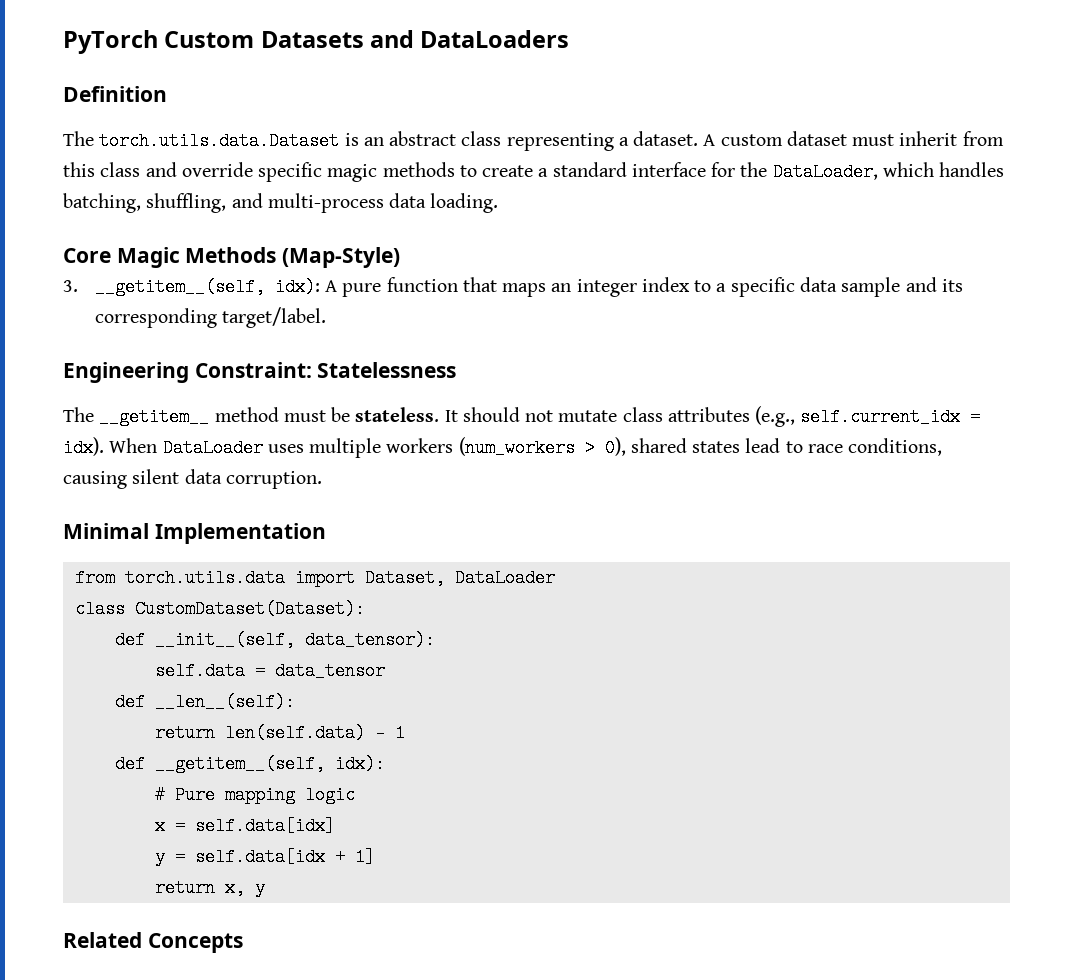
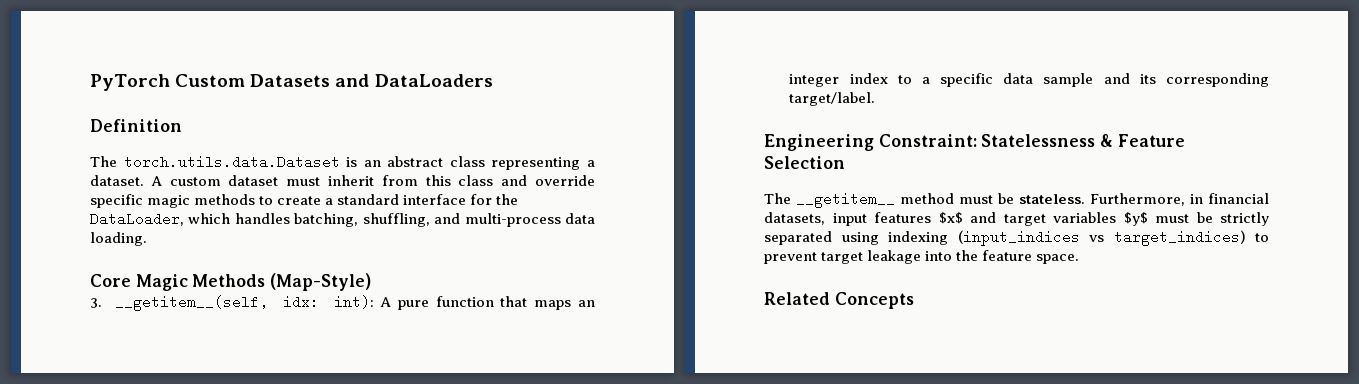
[274,278,320,296] idx): -> [283,295,375,309] idx: int):
(457, 370) none -> [1100,134,1185,147] [764,156,845,169] & Feature Selection
[444,406,981,427] [63,437,943,458] [63,469,322,489] [63,523,326,544] [74,569,555,587] [74,600,365,618] [114,631,435,649] [154,662,385,680] [114,693,295,711] [154,724,405,742] [114,755,385,773] [154,786,355,804] [154,817,335,835] [154,848,375,866] [154,879,265,897] It should not mutate class attributes (e.g., self.current_idx = idx). When DataLoader uses multiple workers (num_workers > 0), shared states lead to race conditions, causing silent data corruption. // Minimal Implementation // from torch.utils.data import Dataset, DataLoader // class CustomDataset(Dataset): // def __init__(self, data_tensor): // self.data = data_tensor // def __len__(self): // return len(self.data) - 1 // def __getitem__(self, idx): // # Pure mapping logic // x = self.data[idx] // y = self.data[idx + 1] // return x, y -> [1090,193,1269,206] [764,212,1269,226] [764,230,1269,246] [764,250,1080,264] Furthermore, in financial datasets, input features $x$ and target variables $y$ must be strictly separated using indexing (input_indices vs target_indices) to prevent target leakage into the feature space.

